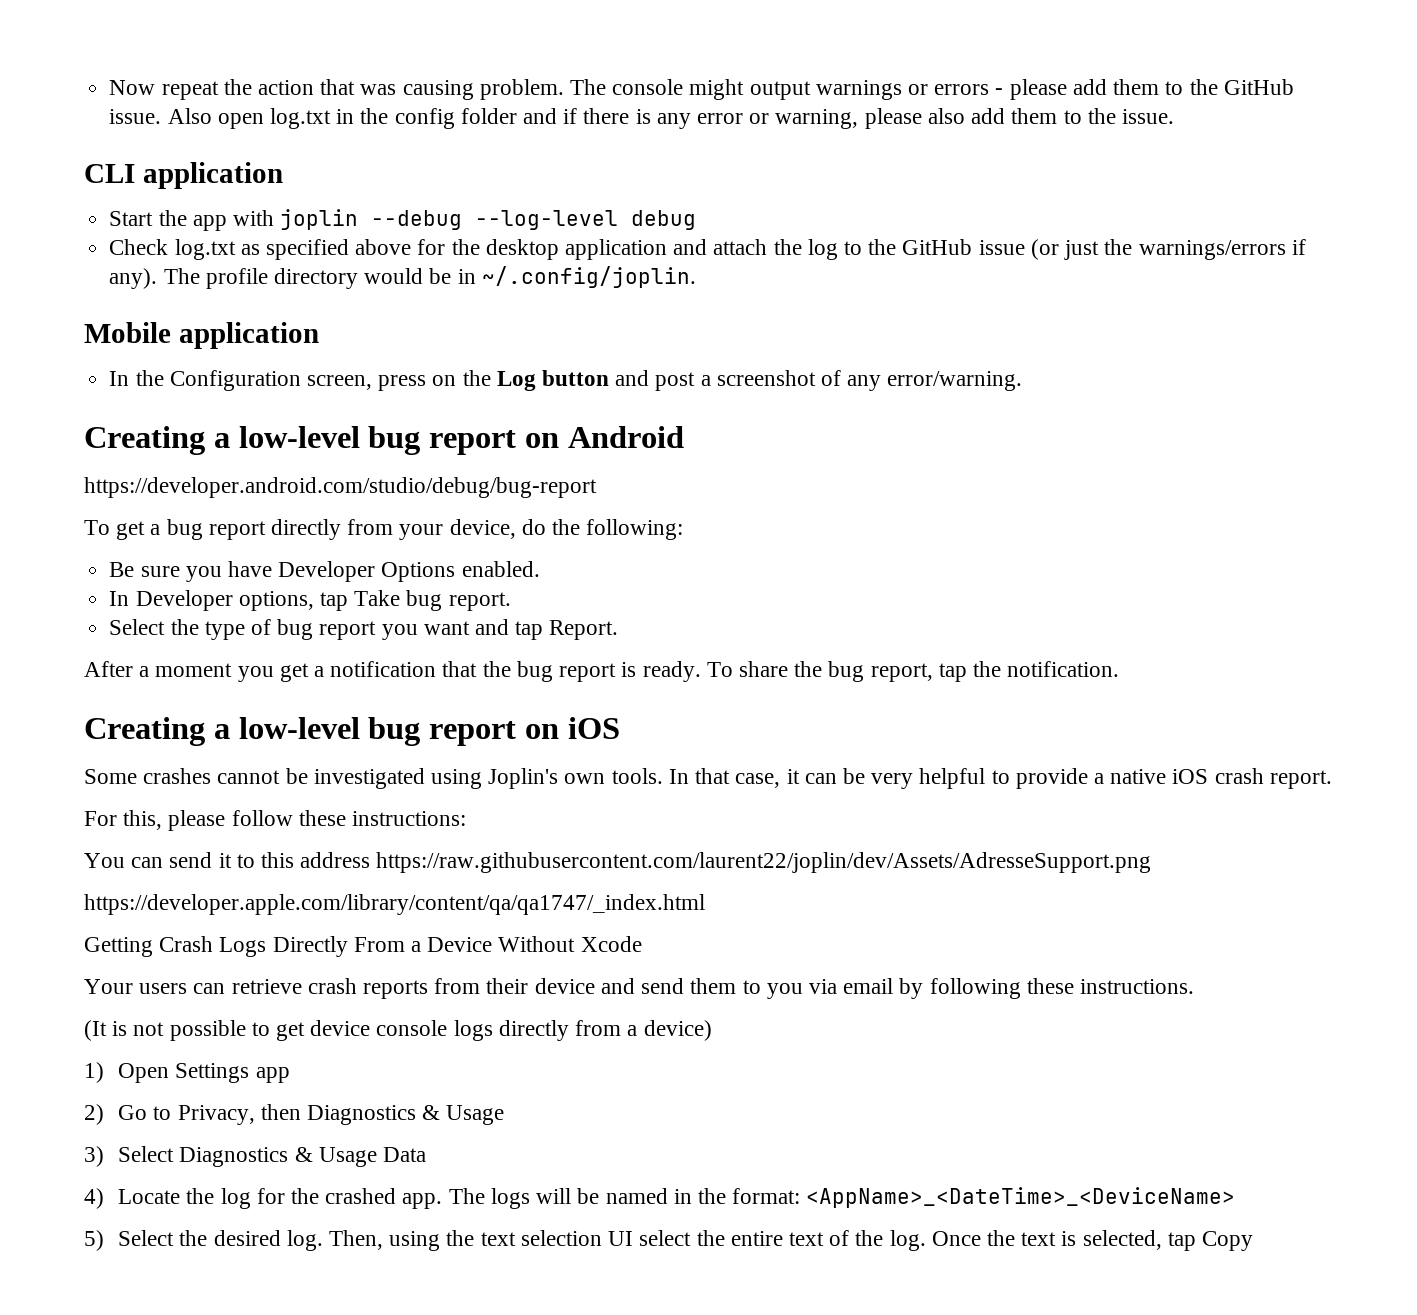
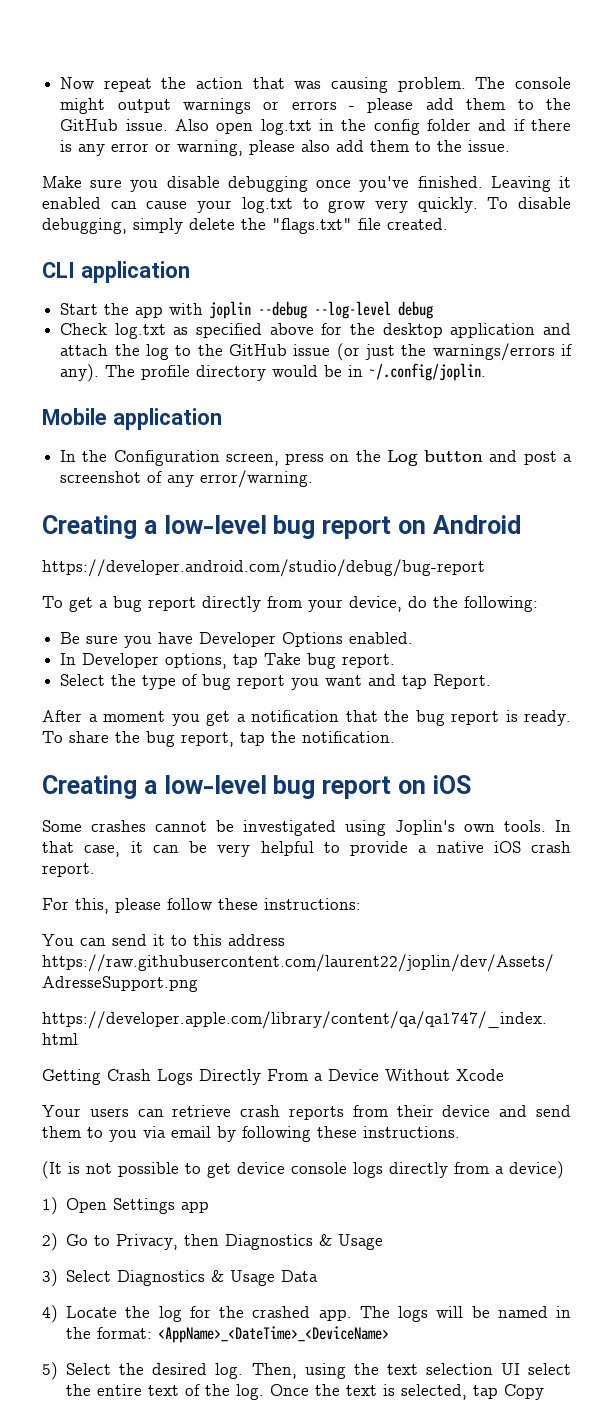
(1174, 116) none -> [42,176,571,192] [42,197,571,213] [42,218,448,234] // Make sure you disable debugging once you've finished. Leaving it enabled can cause your log.txt to grow very quickly. To disable debugging, simply delete the "flags.txt" file created.

